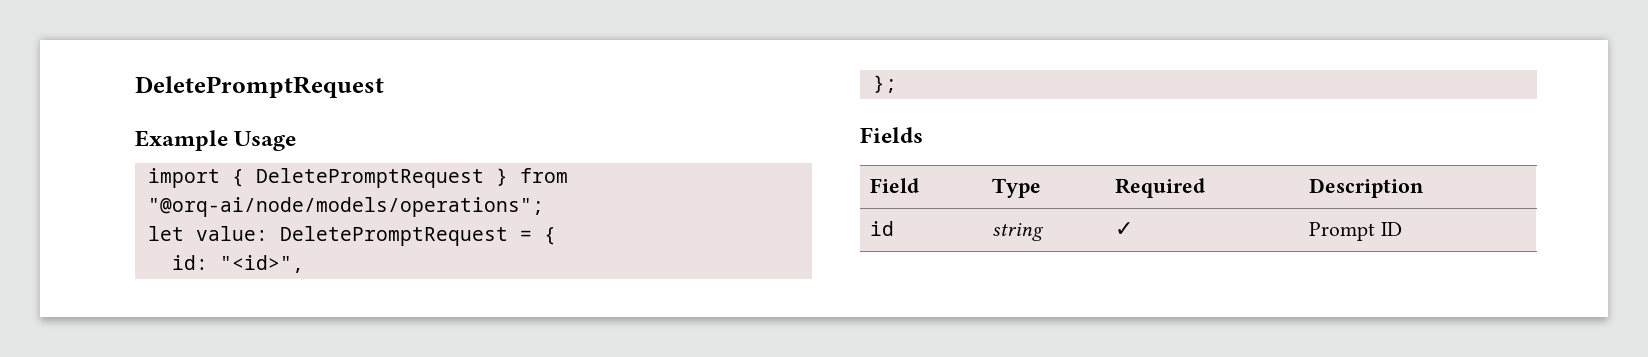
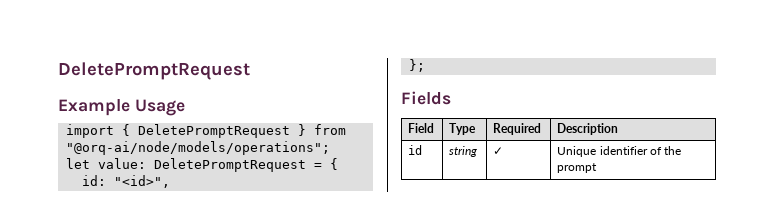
[1308,222,1402,241] Prompt ID -> [557,146,681,157] [557,163,598,173] Unique identifier of the prompt

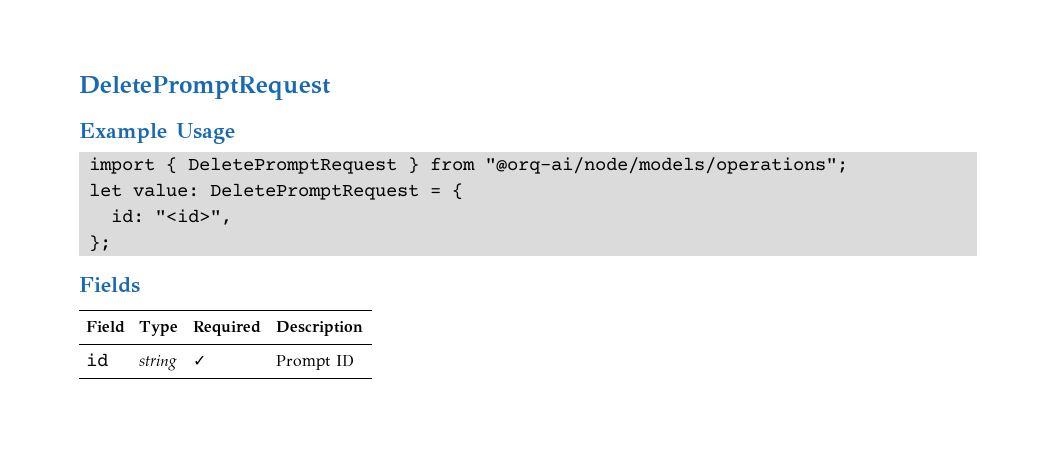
[557,146,681,157] [557,163,598,173] Unique identifier of the prompt -> [275,354,354,370] Prompt ID

